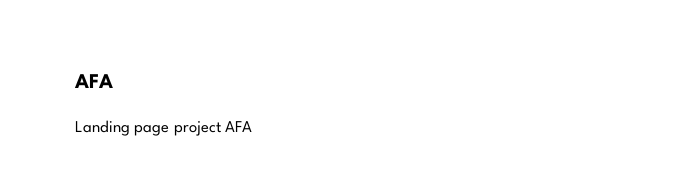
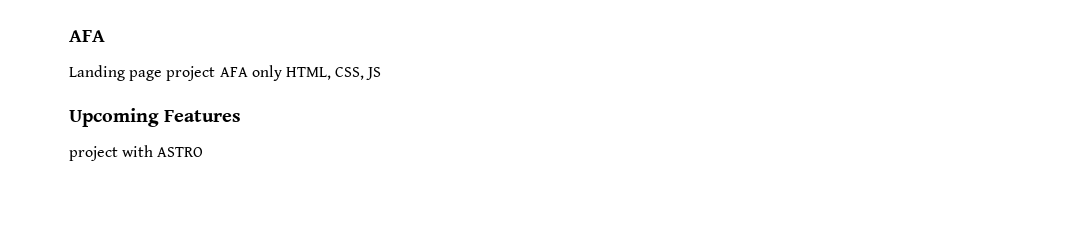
(253, 126) none -> [251,65,382,81] [69,108,242,127] [69,145,204,161] only HTML, CSS, JS // Upcoming Features // project with ASTRO

